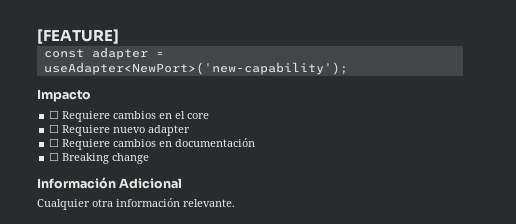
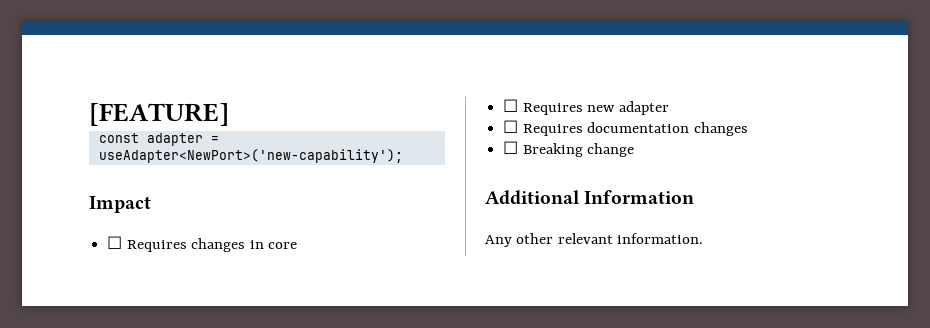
[37,89,91,102] [49,110,186,122] Impacto // ☐ Requiere cambios en el -> [89,196,151,213] [107,236,264,252] Impact // ☐ Requires changes in
[62,125,146,136] Requiere nuevo -> [522,103,616,115] Requires new
[62,138,256,150] Requiere cambios en documentación -> [522,122,748,136] Requires documentation changes
[37,177,183,189] [37,198,235,210] Información Adicional // Cualquier otra información relevante. -> [485,190,695,205] [485,233,704,247] Additional Information // Any other relevant information.

